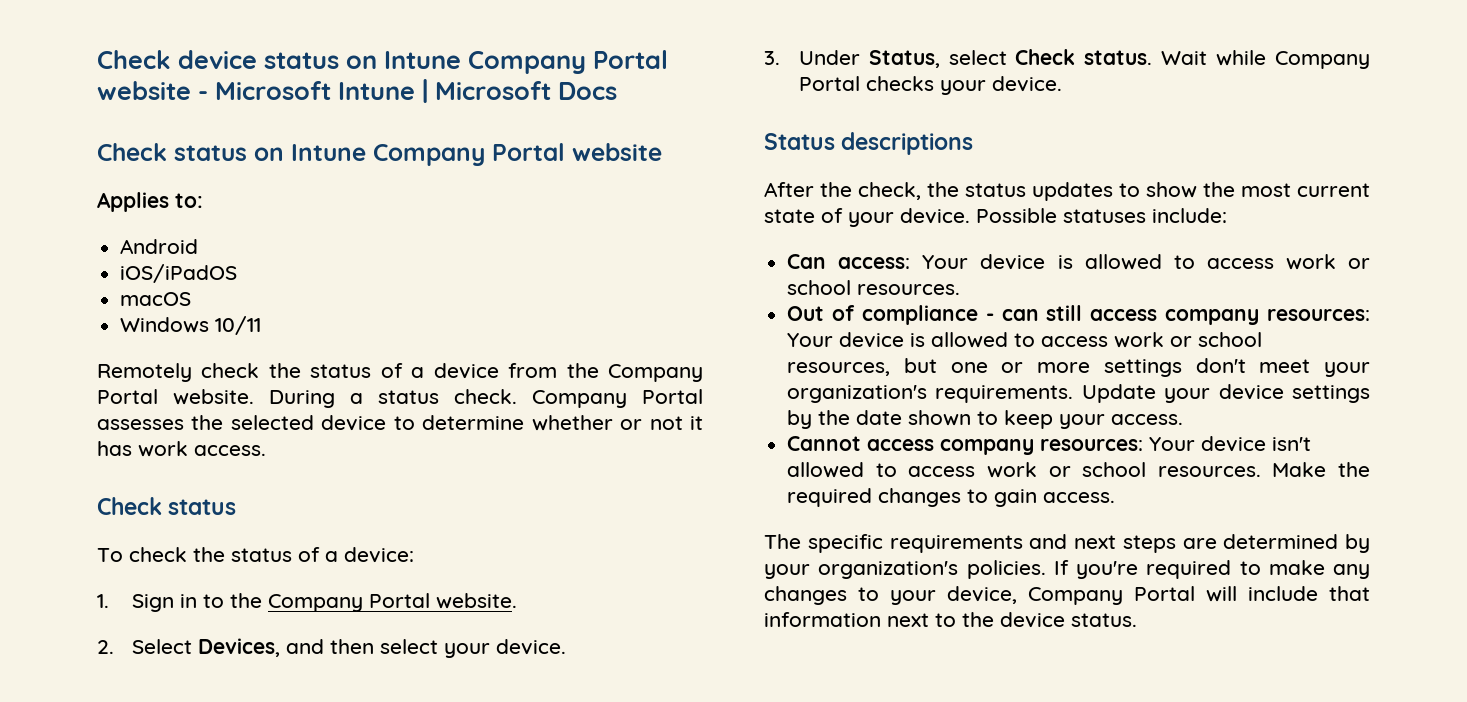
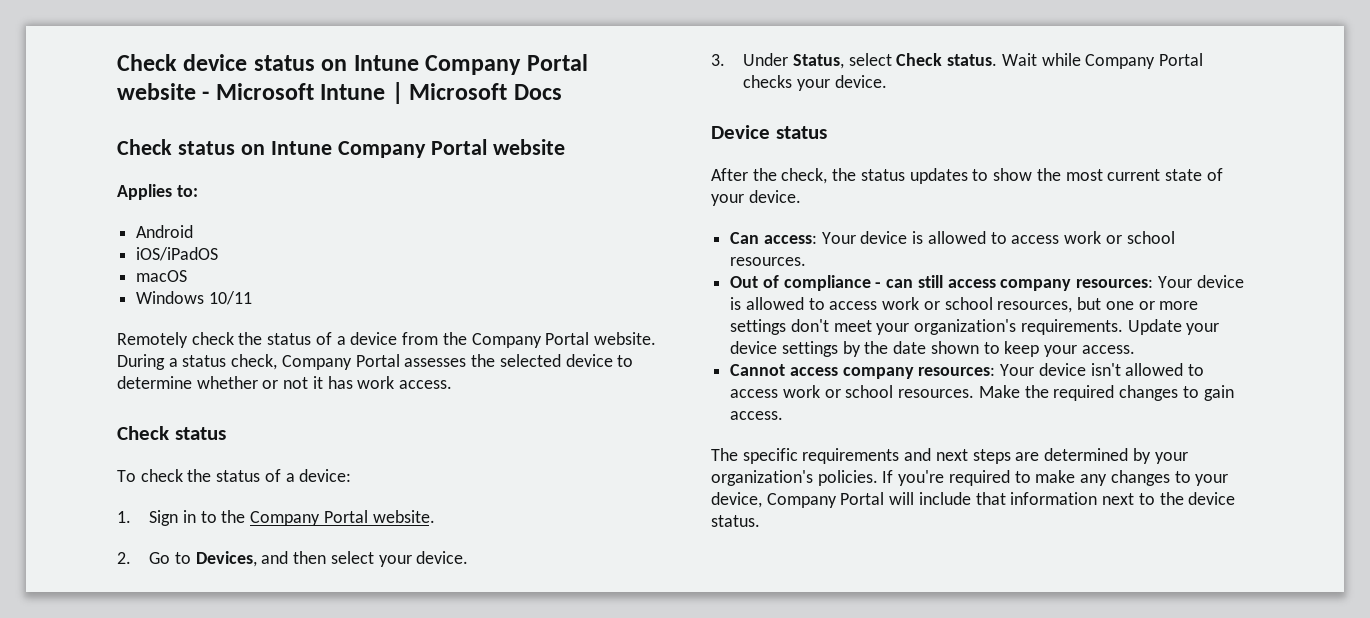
[454,389,517,404] check. -> [231,354,278,370] check,
[131,639,192,654] Select -> [149,552,191,564] Go to
[764,132,974,155] Status descriptions -> [711,125,827,139] Device status
[976,208,1227,223] Possible statuses include: -> (801, 196) none

